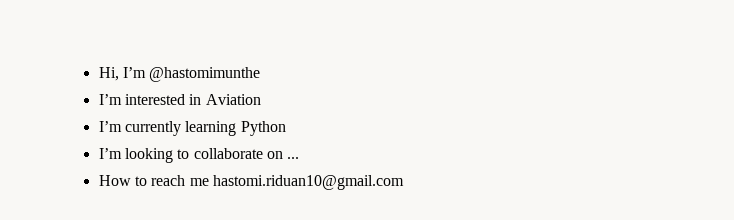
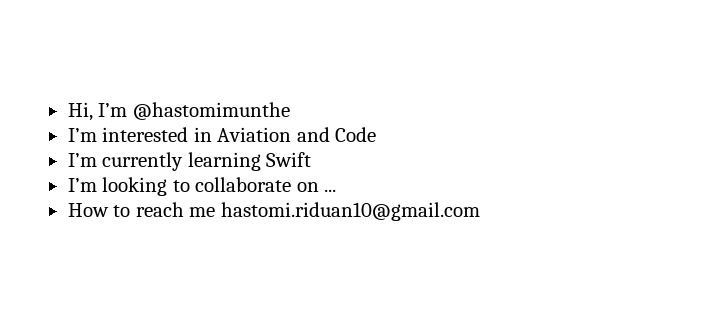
(261, 99) none -> [296,127,377,142] and Code
[240,121,286,136] Python -> [266,152,312,167] Swift

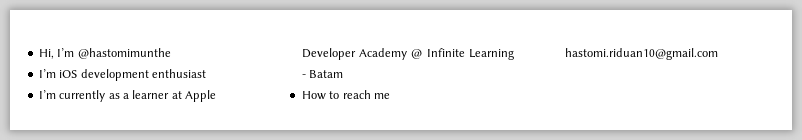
[102,127,377,142] [67,152,312,171] [67,177,337,196] interested in Aviation and Code // I’m currently learning Swift // I’m looking to collaborate on ... -> [59,69,206,81] [38,90,216,102] [301,48,514,60] [301,70,344,78] iOS development enthusiast // I’m currently as a learner at Apple Developer Academy @ Infinite Learning - Batam

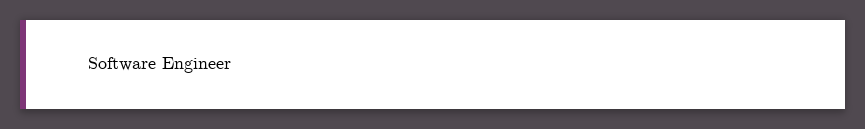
[38,48,171,59] [38,69,206,81] [38,90,216,102] [301,48,514,60] [301,70,344,78] [301,90,390,100] [564,48,718,60] Hi, I’m @hastomimunthe // I’m iOS development enthusiast // I’m currently as a learner at Apple Developer Academy @ Infinite Learning - Batam // How to reach me hastomi.riduan10@gmail.com -> [88,57,231,73] Software Engineer

